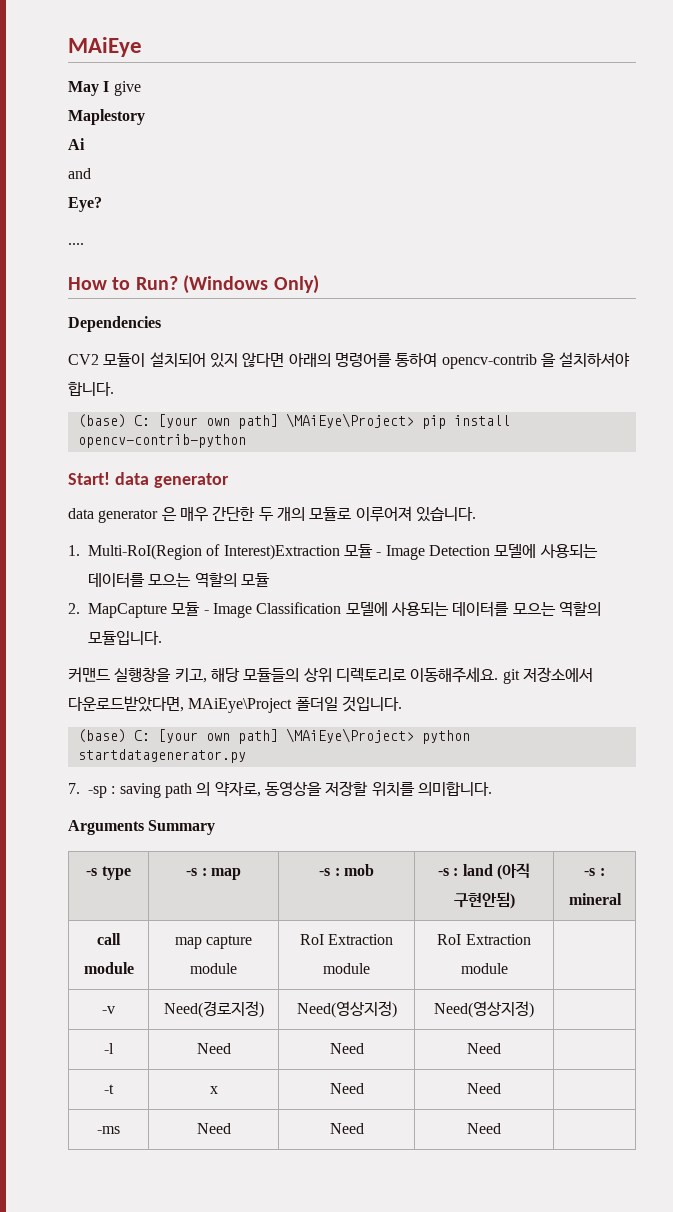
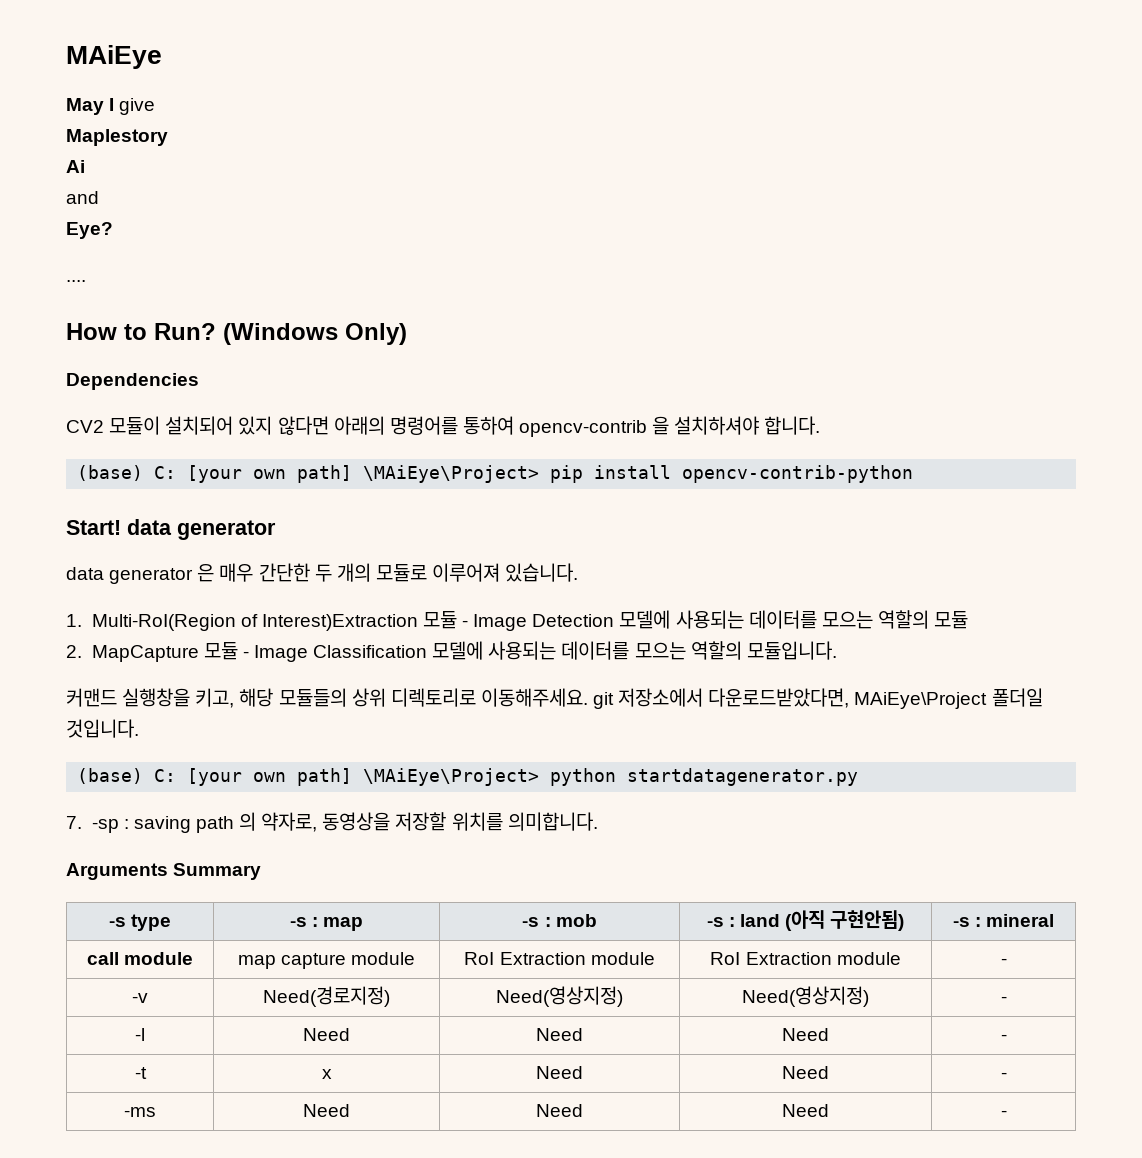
(508, 968) none -> [1000,958,1007,965] -
(534, 1009) none -> [1000,996,1007,1003] -
(501, 1048) none -> [1000,1034,1007,1041] -
(501, 1088) none -> [1000,1072,1007,1079] -
(501, 1128) none -> [1000,1110,1007,1117] -

